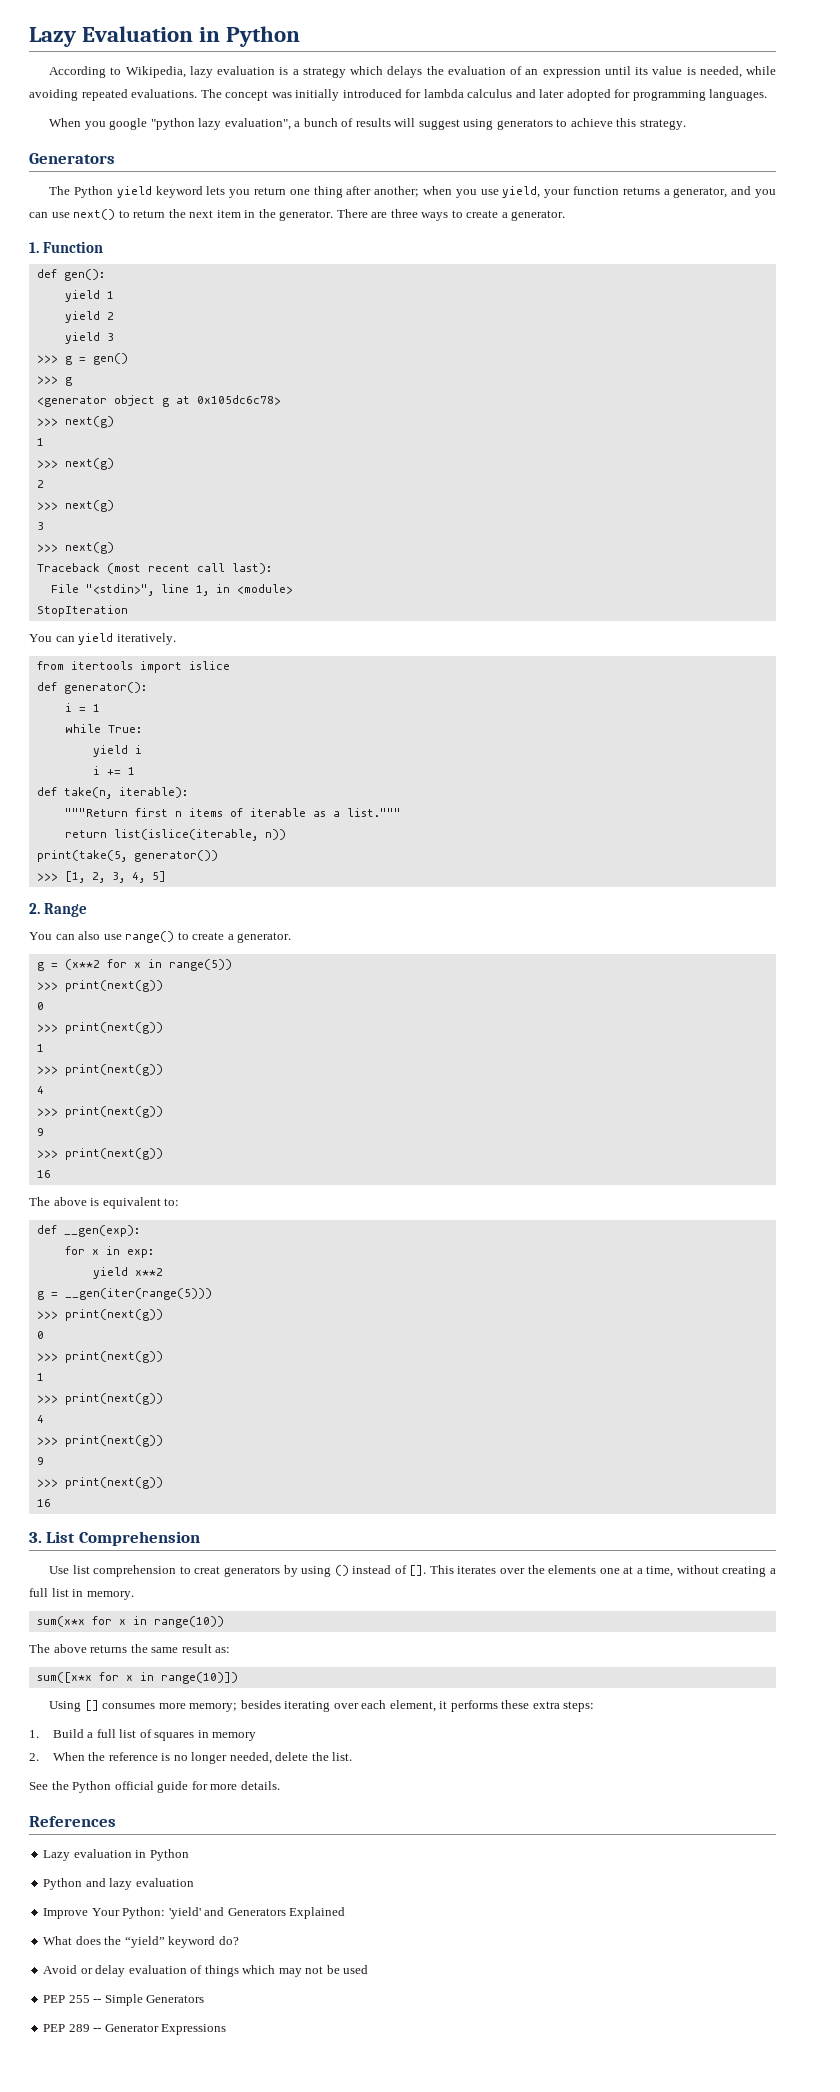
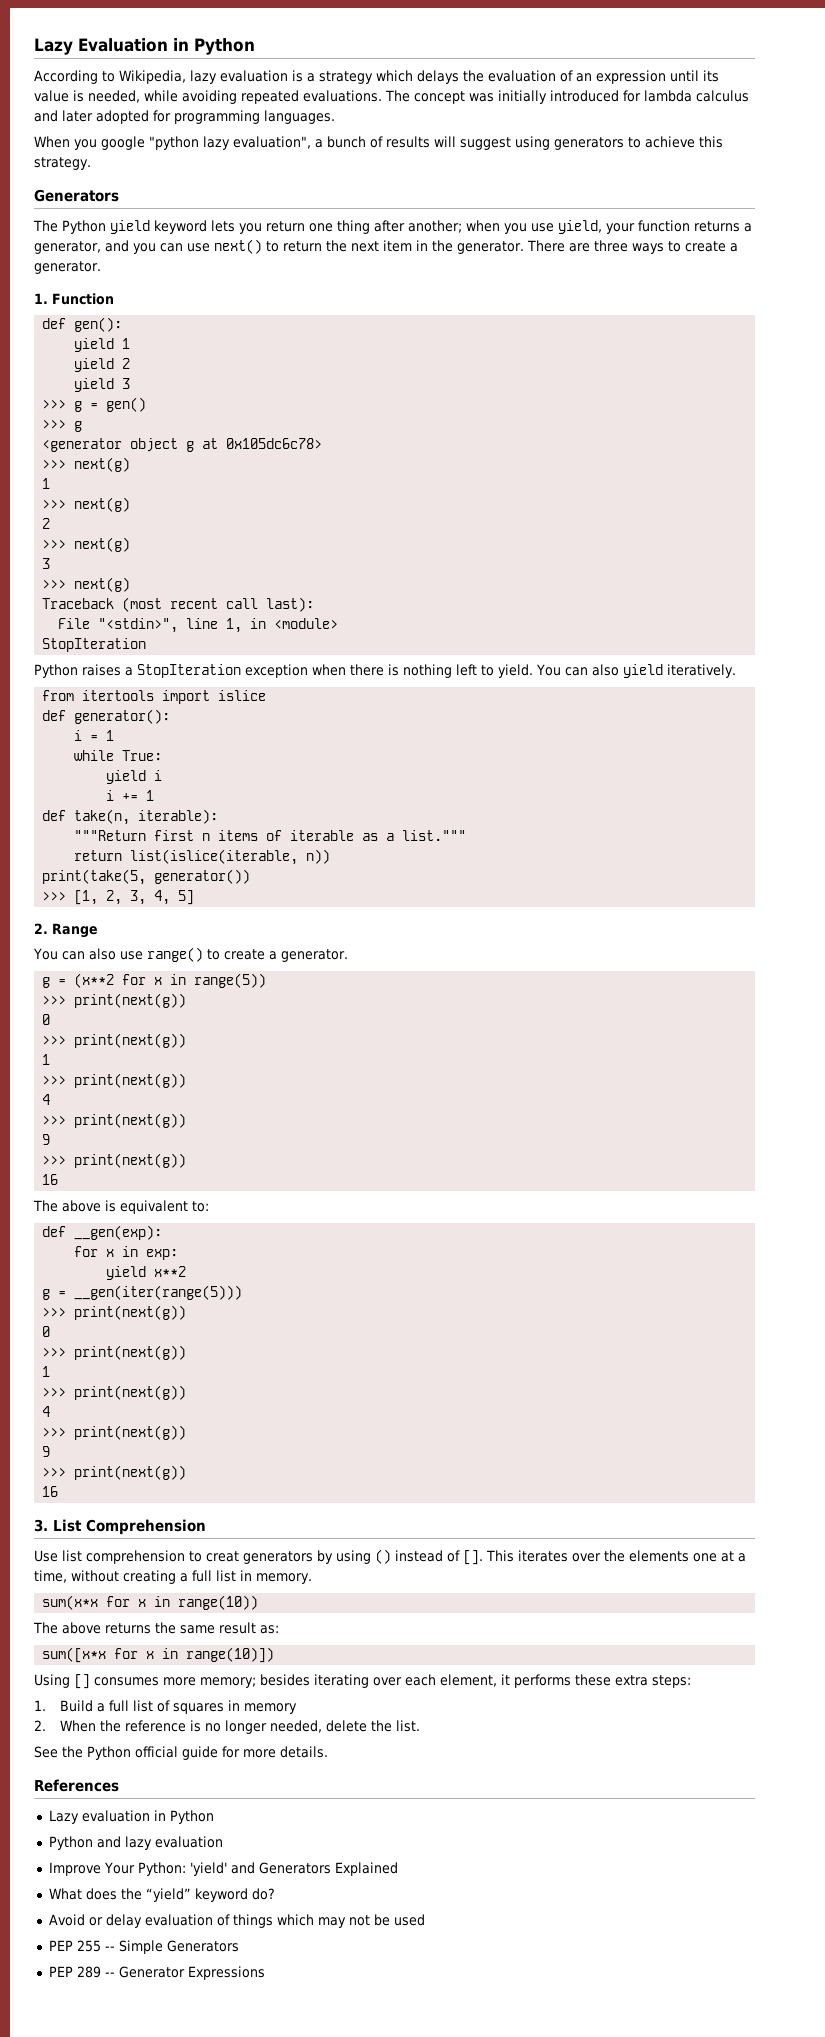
[29,634,75,642] You can -> [34,664,619,678] Python raises a StopIteration exception when there is nothing left to yield. You can also

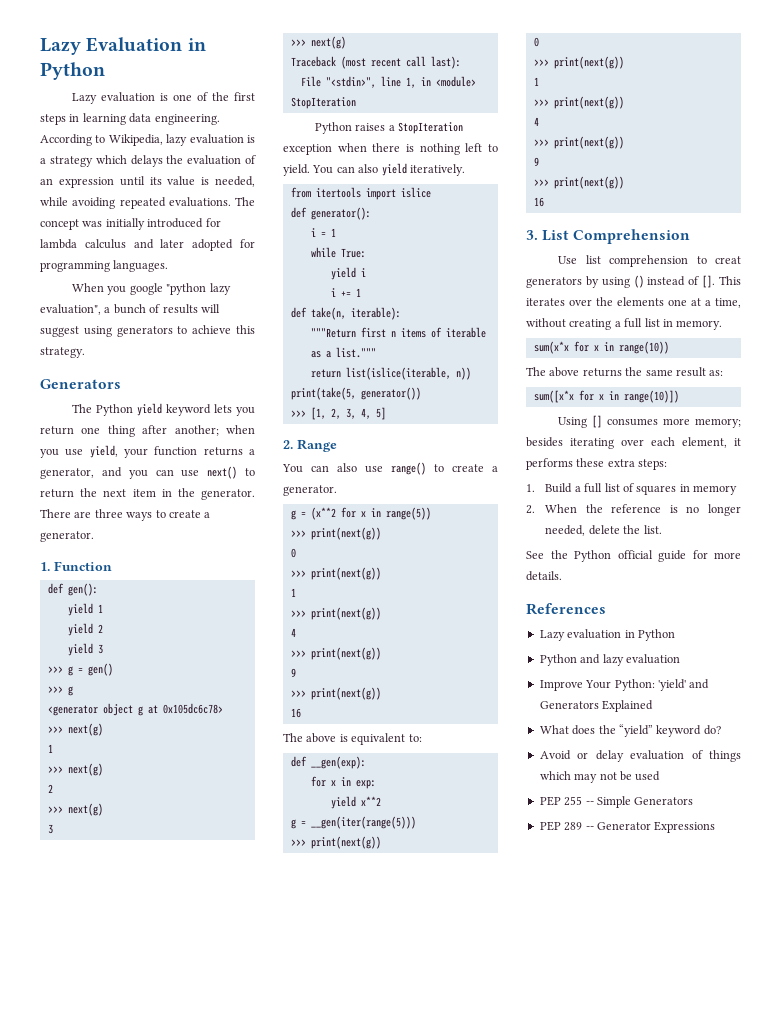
(255, 46) none -> [72,92,256,104] [40,113,220,125] Lazy evaluation is one of the first steps in learning data engineering.

